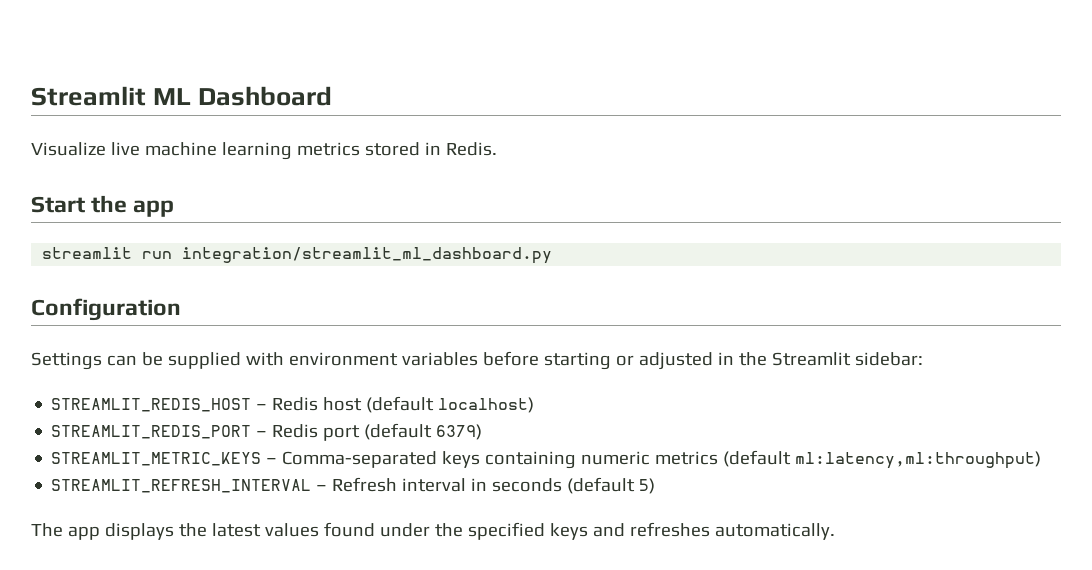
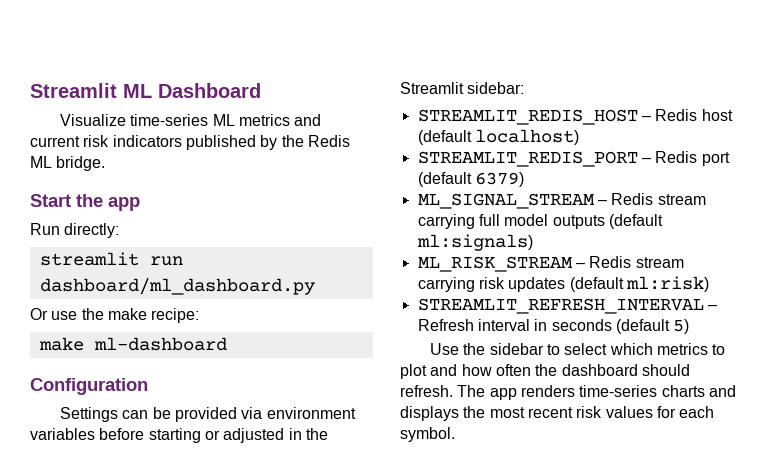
[110,142,497,160] live machine learning metrics stored in Redis. -> [130,114,322,126] [30,135,350,150] [30,156,106,171] time-series ML metrics and current risk indicators published by the Redis ML bridge.
(175, 208) none -> [30,223,120,238] // Run directly:
[182,247,553,264] integration/streamlit_ml_dashboard.py -> [39,278,315,295] [30,308,200,323] [38,337,227,351] dashboard/ml_dashboard.py // Or use the make recipe: // make ml-dashboard
[167,352,284,369] supplied with -> [175,407,263,422] provided via
[51,450,1042,469] STREAMLIT_METRIC_KEYS – Comma-separated keys containing numeric metrics (default ml:latency,ml:throughput) -> [417,193,706,209] [417,214,663,229] [416,234,533,251] [417,256,684,272] [417,276,709,292] ML_SIGNAL_STREAM – Redis stream carrying full model outputs (default ml:signals) // ML_RISK_STREAM – Redis stream carrying risk updates (default ml:risk)
[31,522,835,540] The app displays the latest values found under the specified keys and refreshes automatically. -> [430,343,726,355] [400,364,690,379] [400,385,736,400] [400,406,715,421] [400,427,455,442] Use the sidebar to select which metrics to plot and how often the dashboard should refresh. The app renders time-series charts and displays the most recent risk values for each symbol.

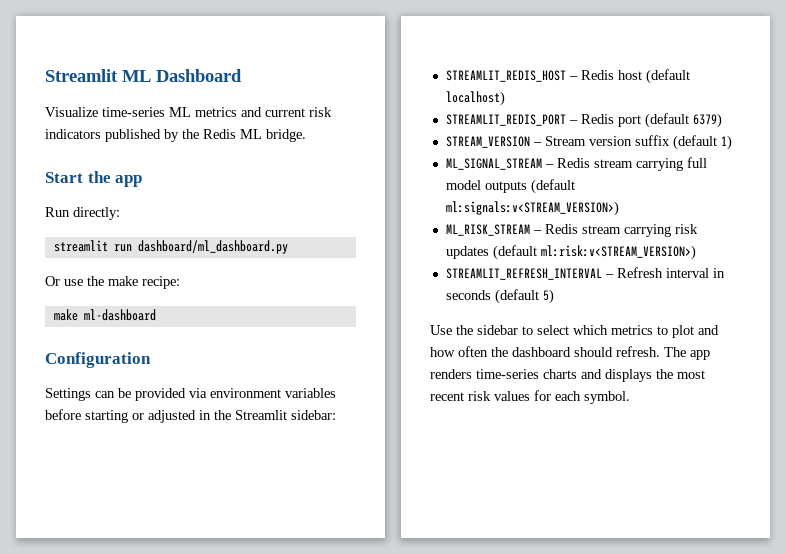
(524, 179) none -> [445,135,732,150] // STREAM_VERSION – Stream version suffix (default 1)
[416,234,533,251] ml:signals) -> [445,201,619,216] ml:signals:v<STREAM_VERSION>)
[625,276,709,292] ml:risk) -> [540,245,696,260] ml:risk:v<STREAM_VERSION>)

